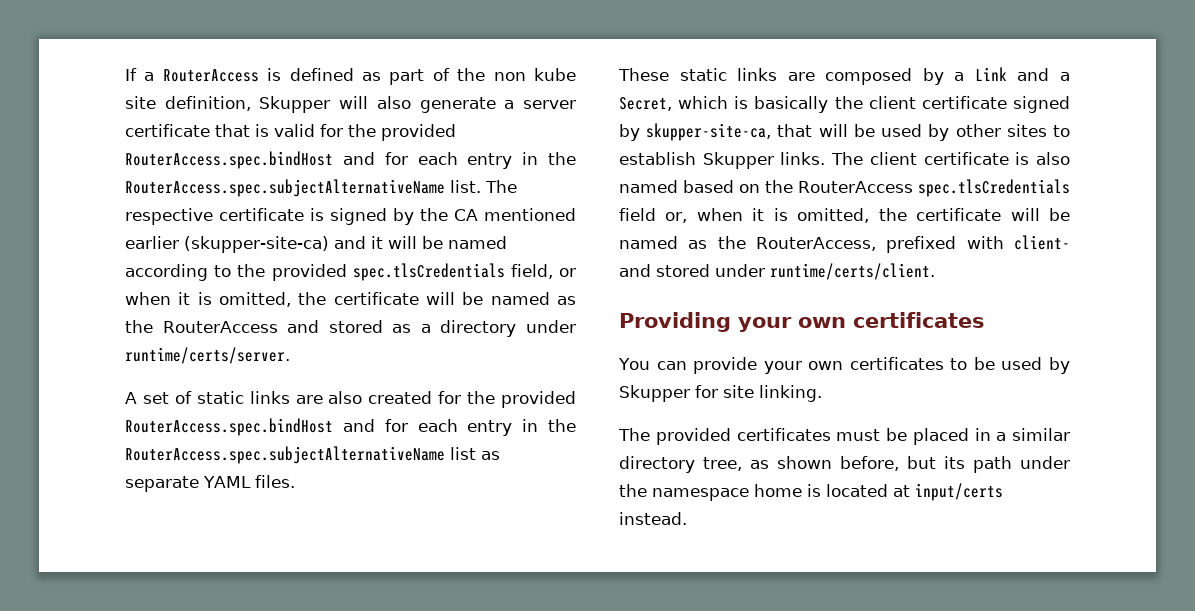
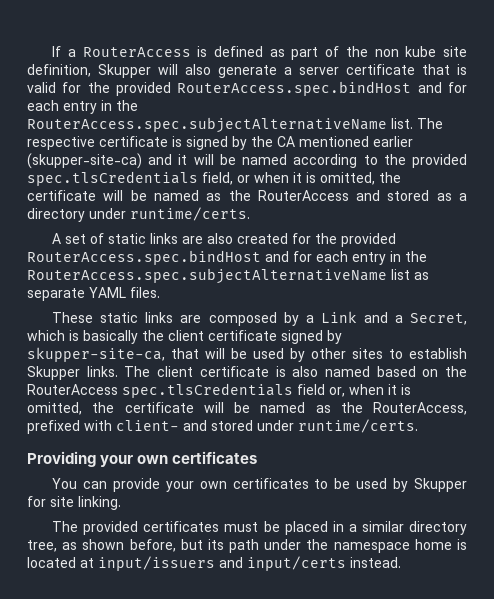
[125,347,290,364] runtime/certs/server. -> [130,207,250,221] runtime/certs.
[770,263,935,280] runtime/certs/client. -> [298,419,418,433] runtime/certs.
(910, 491) none -> [98,556,243,571] input/issuers and

